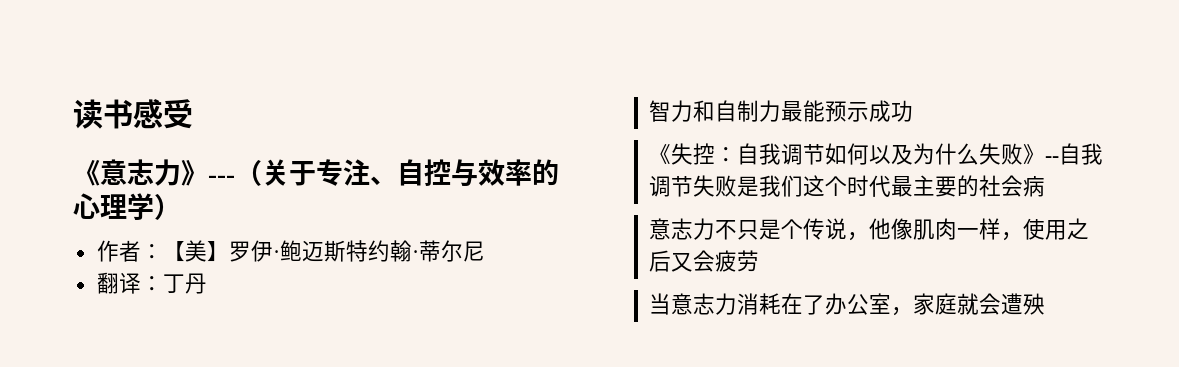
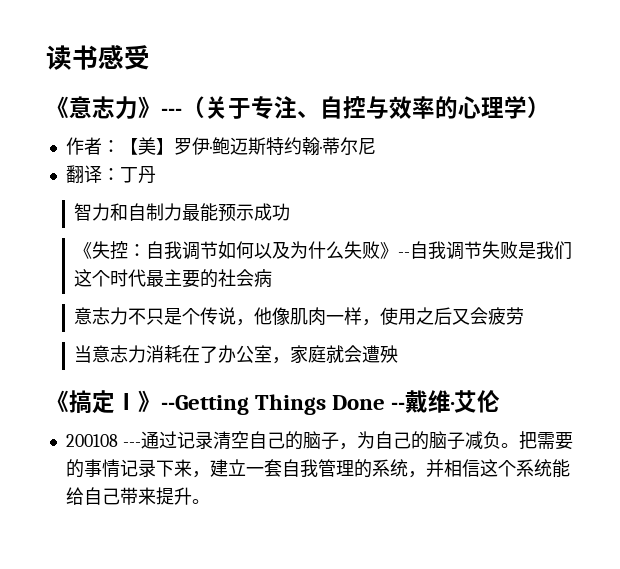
(1046, 304) none -> [46,390,501,415] [65,431,573,450] [65,459,570,478] [65,487,210,505] // 《搞定Ⅰ》--Getting Things Done --戴维·艾伦 // 200108 ---通过记录清空自己的脑子，为自己的脑子减负。把需要的事情记录下来，建立一套自我管理的系统，并相信这个系统能给自己带来提升。

